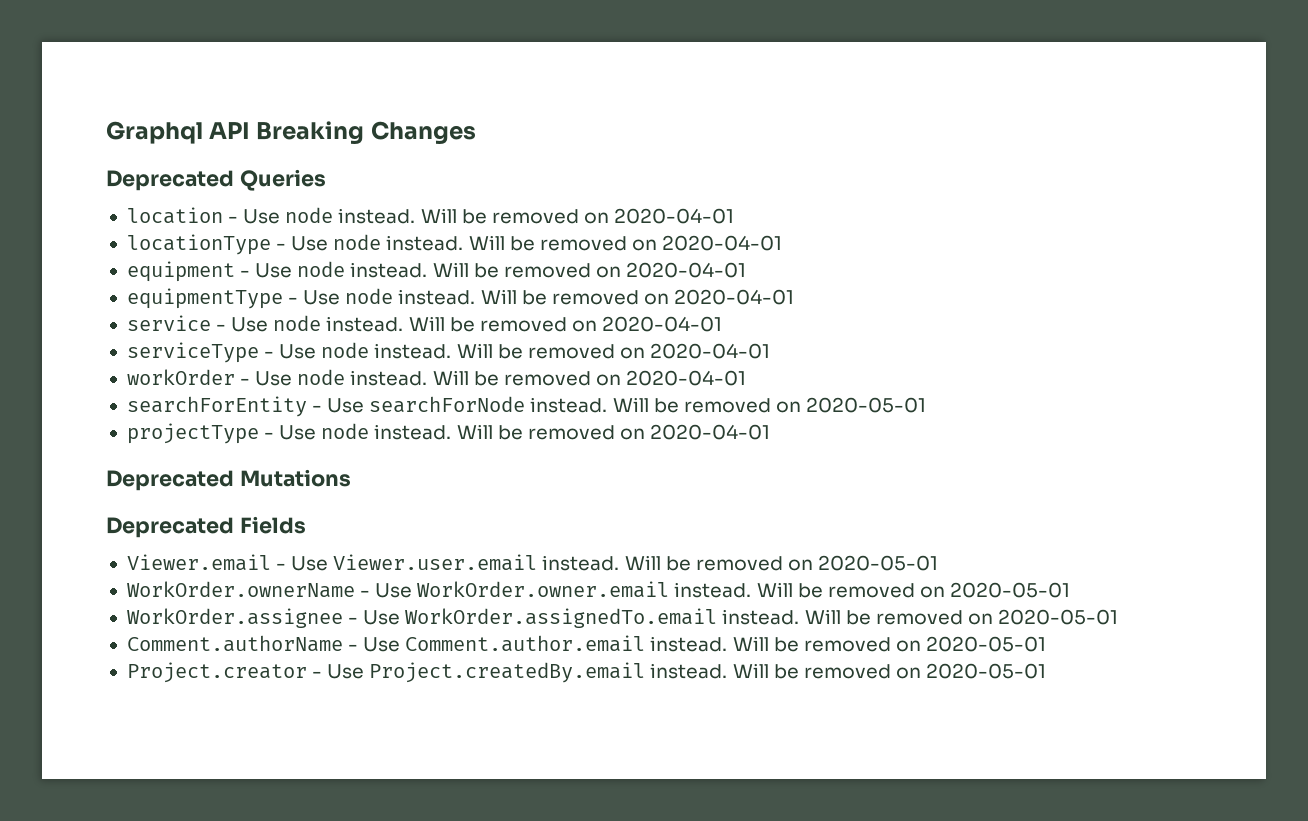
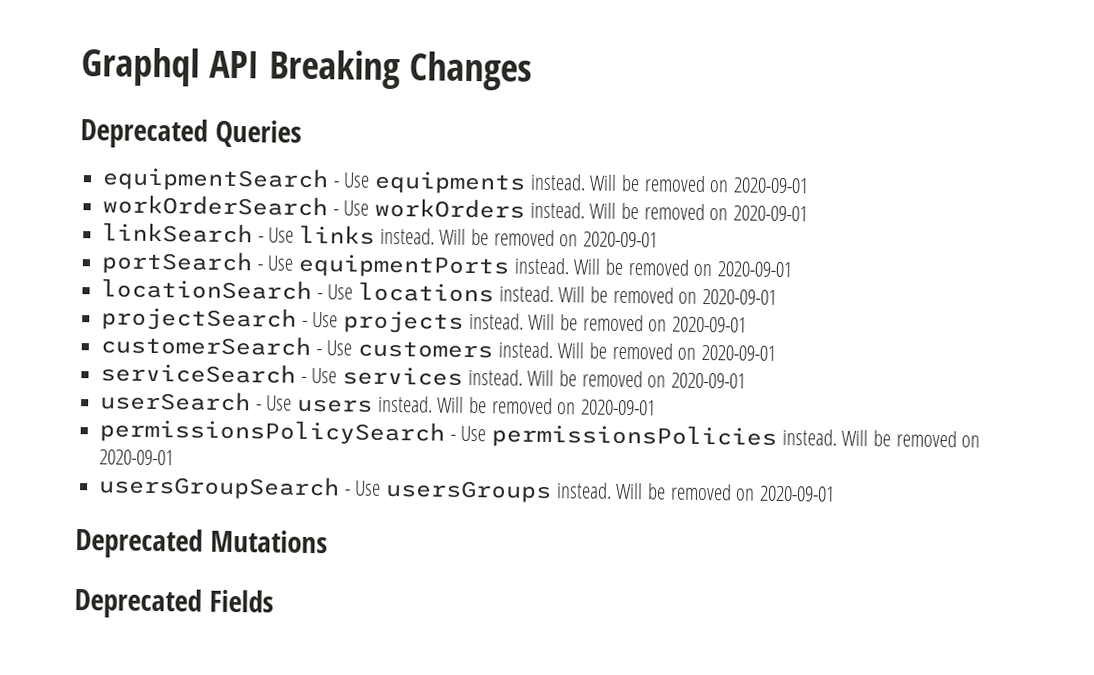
[126,207,735,224] [126,234,783,255] [126,261,747,282] [126,288,795,309] [126,315,723,332] [126,342,771,363] [126,369,747,386] [126,396,927,417] [126,423,771,444] [106,469,351,491] [106,516,306,538] [126,554,939,571] [126,581,1071,598] [126,608,1119,628] [126,635,1047,652] [126,662,1047,683] location - Use node instead. Will be removed on 2020-04-01 // locationType - Use node instead. Will be removed on 2020-04-01 // equipment - Use node instead. Will be removed on 2020-04-01 // equipmentType - Use node instead. Will be removed on 2020-04-01 // service - Use node instead. Will be removed on 2020-04-01 // serviceType - Use node instead. Will be removed on 2020-04-01 // workOrder - Use node instead. Will be removed on 2020-04-01 // searchForEntity - Use searchForNode instead. Will be removed on 2020-05-01 // projectType - Use node instead. Will be removed on 2020-04-01 // Deprecated Mutations // Deprecated Fields // Viewer.email - Use Viewer.user.email instead. Will be removed on 2020-05-01 // WorkOrder.ownerName - Use WorkOrder.owner.email instead. Will be removed on 2020-05-01 // WorkOrder.assignee - Use WorkOrder.assignedTo.email instead. Will be removed on 2020-05-01 // Comment.authorName - Use Comment.author.email instead. Will be removed on 2020-05-01 // Project.creator - Use Project.createdBy.email instead. Will be removed on 2020-05-01 -> [102,166,810,195] [102,194,809,222] [102,222,659,248] [101,250,793,279] [101,278,778,305] [101,306,748,334] [100,334,777,361] [100,362,747,389] [100,390,657,416] [99,418,981,450] [99,449,175,466] [98,474,836,504] [75,528,328,559] [74,588,274,619] equipmentSearch - Use equipments instead. Will be removed on 2020-09-01 // workOrderSearch - Use workOrders instead. Will be removed on 2020-09-01 // linkSearch - Use links instead. Will be removed on 2020-09-01 // portSearch - Use equipmentPorts instead. Will be removed on 2020-09-01 // locationSearch - Use locations instead. Will be removed on 2020-09-01 // projectSearch - Use projects instead. Will be removed on 2020-09-01 // customerSearch - Use customers instead. Will be removed on 2020-09-01 // serviceSearch - Use services instead. Will be removed on 2020-09-01 // userSearch - Use users instead. Will be removed on 2020-09-01 // permissionsPolicySearch - Use permissionsPolicies instead. Will be removed on 2020-09-01 // usersGroupSearch - Use usersGroups instead. Will be removed on 2020-09-01 // Deprecated Mutations // Deprecated Fields

